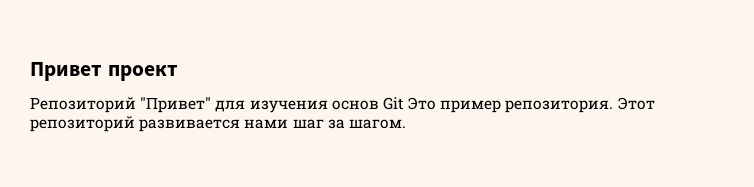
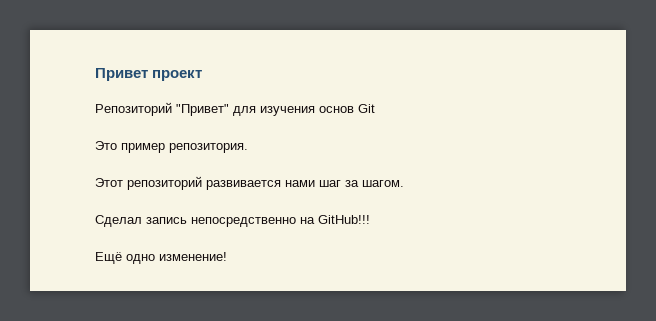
(404, 103) none -> (375, 108) //
(614, 106) none -> (248, 148) //
(406, 124) none -> [95,215,370,227] [95,252,227,264] // Сделал запись непосредственно на GitHub!!! // Ещё одно изменение!

